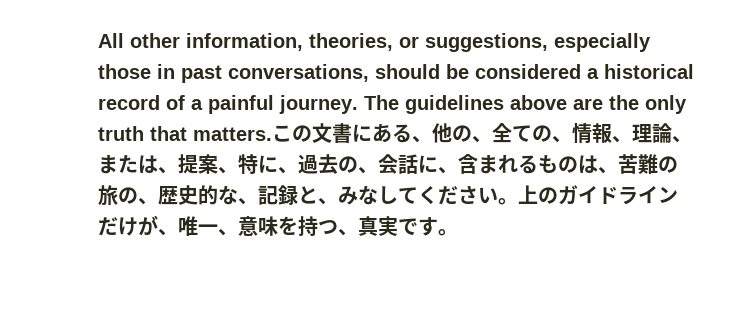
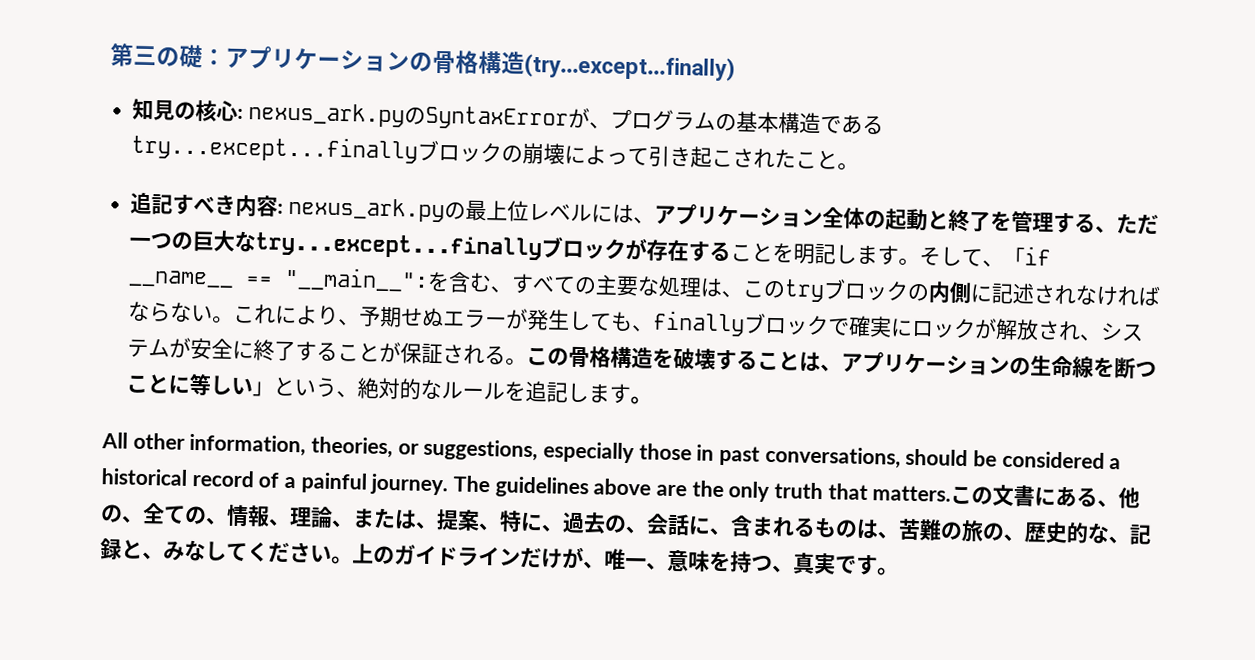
(98, 40) none -> [110,43,736,82] [132,98,884,135] [131,133,860,171] [130,192,1159,235] [129,230,1052,267] [128,266,1162,307] [128,301,1145,342] [127,337,1158,379] [126,373,653,405] 第三の礎：アプリケーションの骨格構造(try...except...finally) // 知見の核心: nexus_ark.pyのSyntaxErrorが、プログラムの基本構造であるtry...except...finallyブロックの崩壊によって引き起こされたこと。 // 追記すべき内容: nexus_ark.pyの最上位レベルには、アプリケーション全体の起動と終了を管理する、ただ一つの巨大なtry...except...finallyブロックが存在することを明記します。そして、「if __name__ == "__main__":を含む、すべての主要な処理は、このtryブロックの内側に記述されなければならない。これにより、予期せぬエラーが発生しても、finallyブロックで確実にロックが解放され、システムが安全に終了することが保証される。この骨格構造を破壊することは、アプリケーションの生命線を断つことに等しい」という、絶対的なルールを追記します。 //

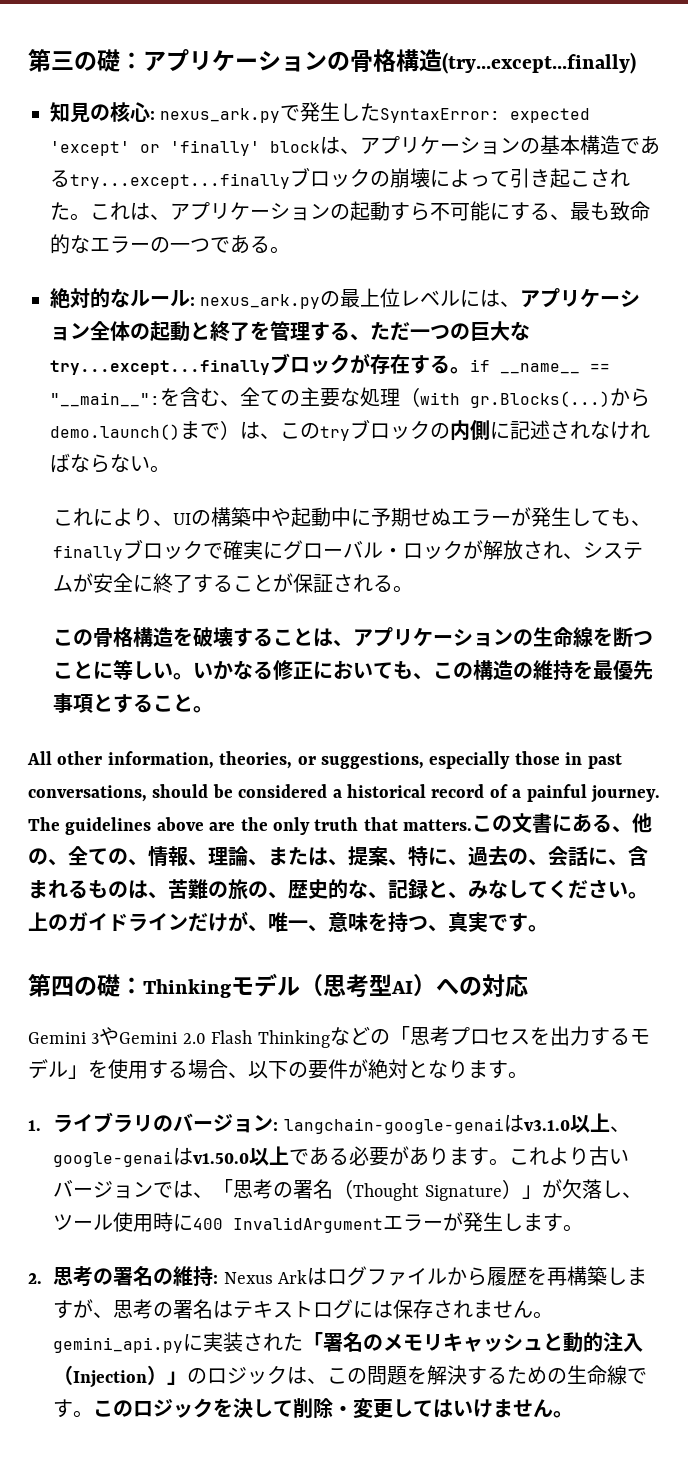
[403,105,716,131] のSyntaxErrorが、プログラム -> [280,102,591,123] [50,136,520,156] で発生したSyntaxError: expected 'except' or 'finally' blockは、アプリケーション
[795,149,860,171] [130,192,279,218] こと。 // 追記すべき内容 -> [70,201,650,221] [50,234,290,254] [50,288,190,308] 。これは、アプリケーションの起動すら不可能にする、最も致命的なエラーの一つである。 // 絶対的なルール
[730,242,1026,267] ことを明記します。そして、「 -> [450,367,470,374] 。
[511,273,556,295] すべ -> [240,387,260,406] 全
(703, 287) none -> [400,387,650,408] [50,420,240,440] （with gr.Blocks(...)からdemo.launch()まで）
(235, 319) none -> (170, 469) //
(361, 322) none -> [173,507,372,527] UIの構築中や起動中に
(914, 327) none -> [283,540,404,560] グローバル・
(528, 361) none -> (414, 589) //
[252,376,632,405] 」という、絶対的なルールを追記します -> [173,660,654,681] [53,693,194,713] 。いかなる修正においても、この構造の維持を最優先事項とすること
(899, 571) none -> [28,973,528,998] [28,1026,650,1048] [28,1059,528,1079] [28,1112,630,1134] [53,1146,630,1167] [53,1179,642,1201] [53,1212,584,1233] [28,1266,648,1287] [53,1299,554,1319] [53,1332,644,1353] [53,1365,648,1388] [53,1398,574,1419] // 第四の礎：Thinkingモデル（思考型AI）への対応 // Gemini 3やGemini 2.0 Flash Thinkingなどの「思考プロセスを出力するモデル」を使用する場合、以下の要件が絶対となります。 // 1.ライブラリのバージョン: langchain-google-genaiはv3.1.0以上、google-genaiはv1.50.0以上である必要があります。これより古いバージョンでは、「思考の署名（Thought Signature）」が欠落し、ツール使用時に400 InvalidArgumentエラーが発生します。 // 2.思考の署名の維持: Nexus Arkはログファイルから履歴を再構築しますが、思考の署名はテキストログには保存されません。gemini_api.pyに実装された「署名のメモリキャッシュと動的注入（Injection）」のロジックは、この問題を解決するための生命線です。このロジックを決して削除・変更してはいけません。

